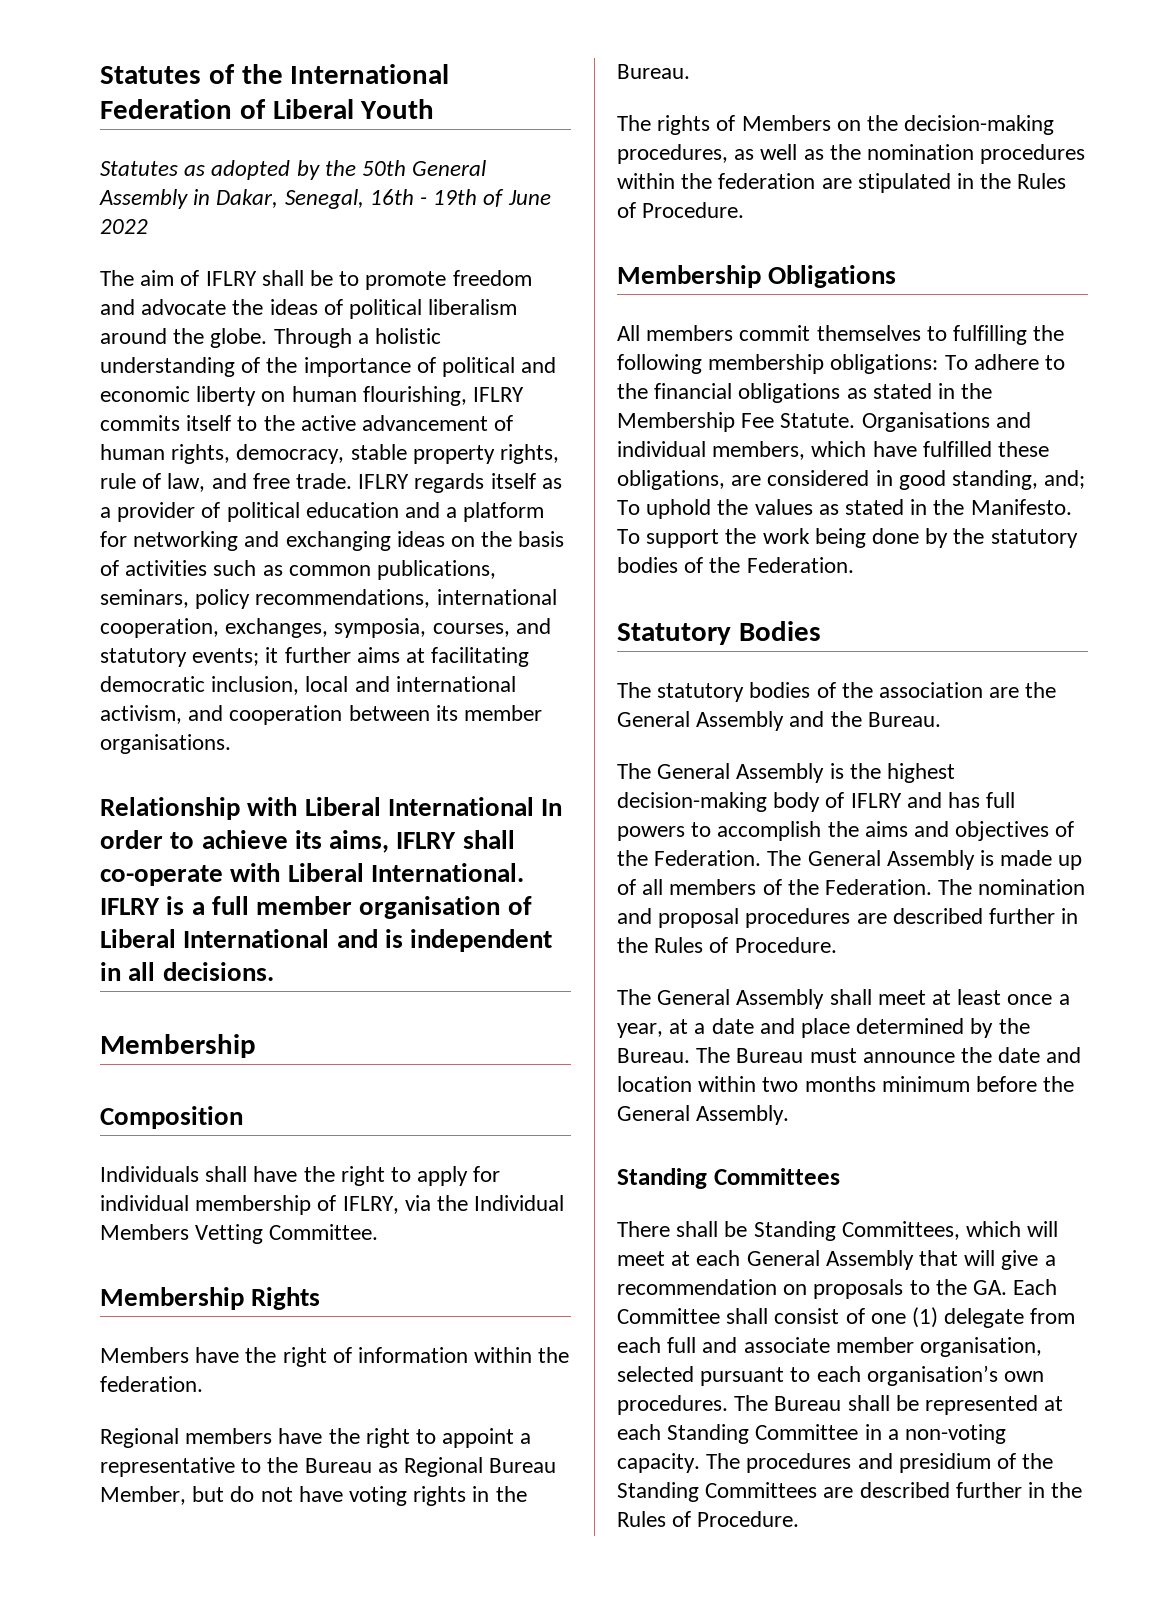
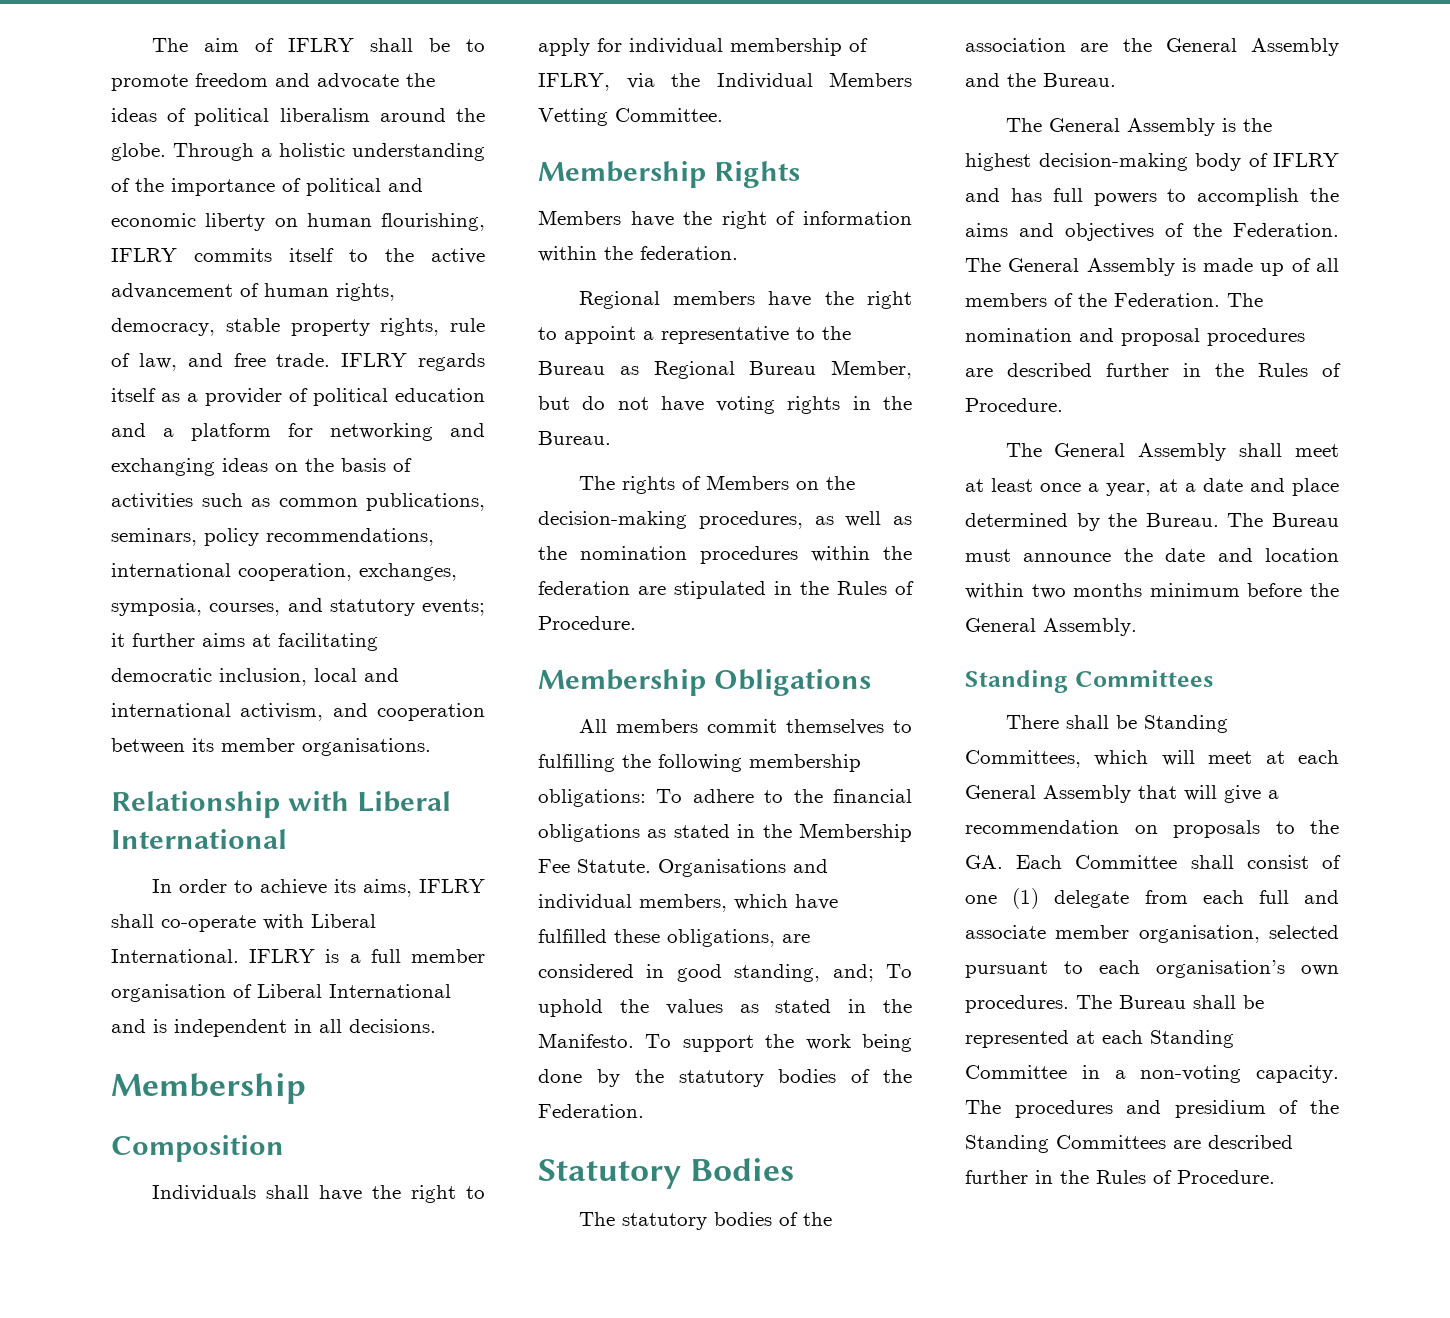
[100,64,450,84] [100,99,435,119] [100,160,487,180] [99,189,551,209] [100,219,148,234] Statutes of the International Federation of Liberal Youth // Statutes as adopted by the 50th General Assembly in Dakar, Senegal, 16th - 19th of June 2022 // -> (151, 45) none
(534, 806) none -> (287, 838) //

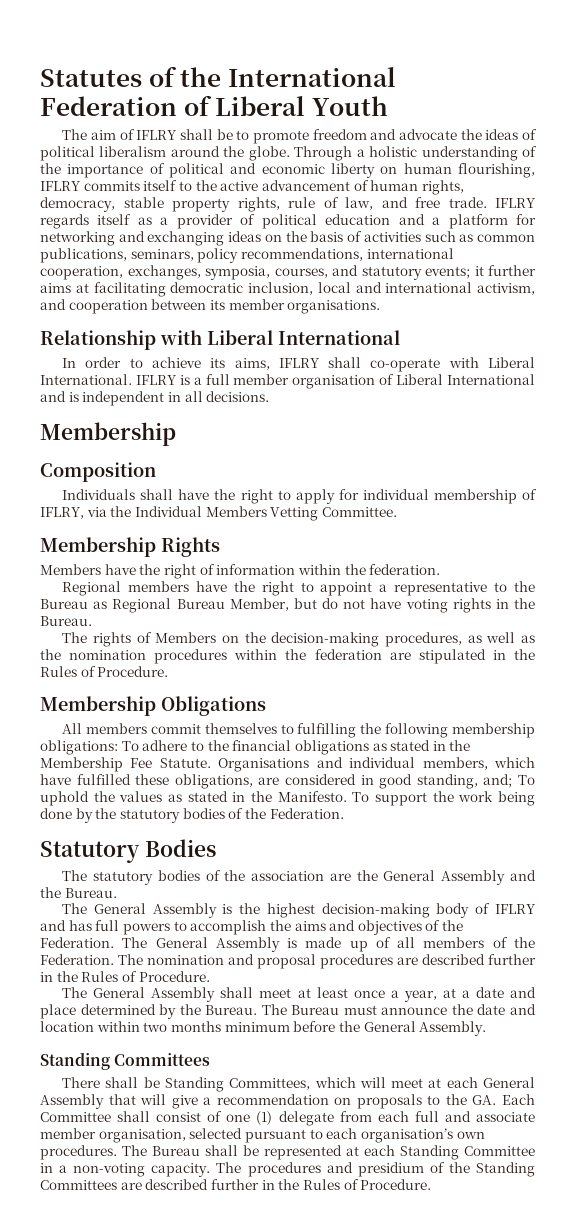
(151, 45) none -> [40,66,396,87] [40,95,388,116] Statutes of the International Federation of Liberal Youth //

